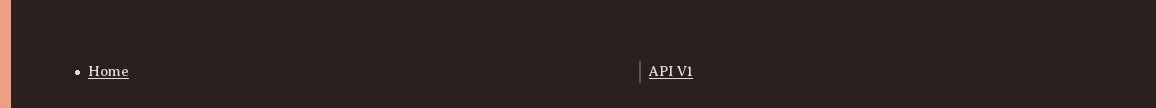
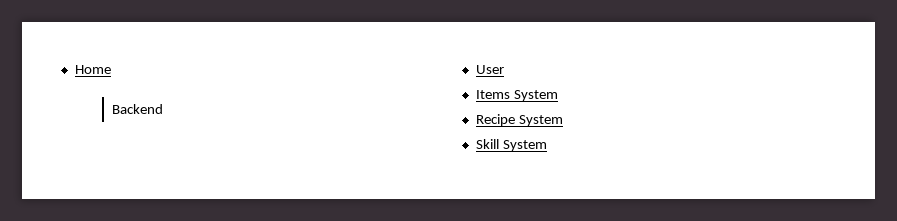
[648,66,694,76] API V1 -> [111,104,163,114] [475,65,504,74] [475,90,558,101] [475,114,563,126] [475,139,547,151] Backend // User // Items System // Recipe System // Skill System

